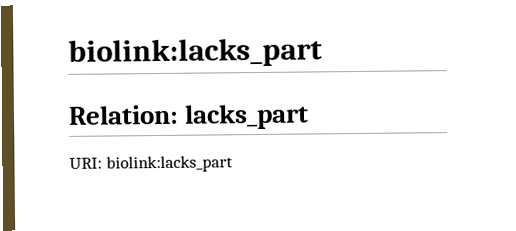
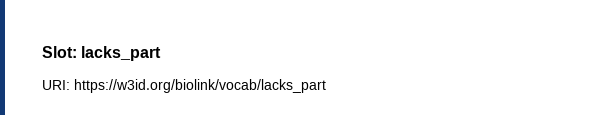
[68,37,323,68] [68,104,179,125] biolink:lacks_part // Relation: -> [42,46,77,58] Slot:
[105,155,233,173] biolink:lacks_part -> [74,79,326,93] https://w3id.org/biolink/vocab/lacks_part

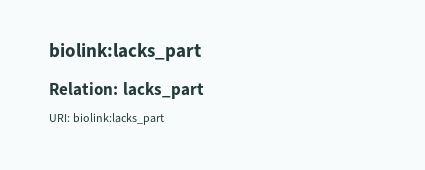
[42,46,77,58] Slot: -> [49,43,201,61] [49,82,118,96] biolink:lacks_part // Relation:
[74,79,326,93] https://w3id.org/biolink/vocab/lacks_part -> [73,113,165,125] biolink:lacks_part

